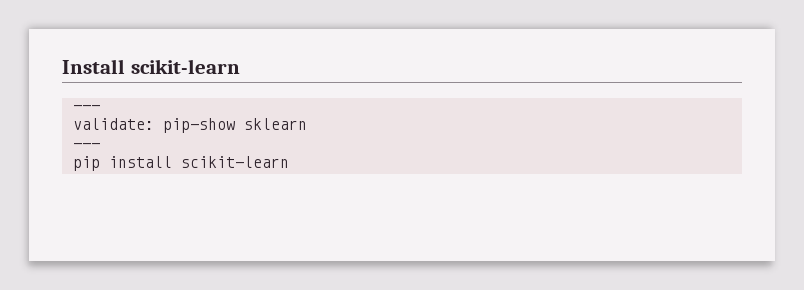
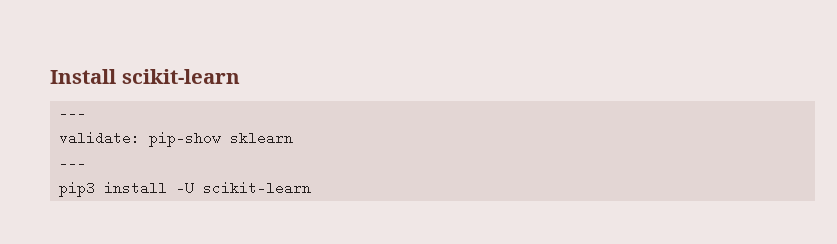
[72,156,172,171] pip install -> [58,181,194,197] pip3 install -U

